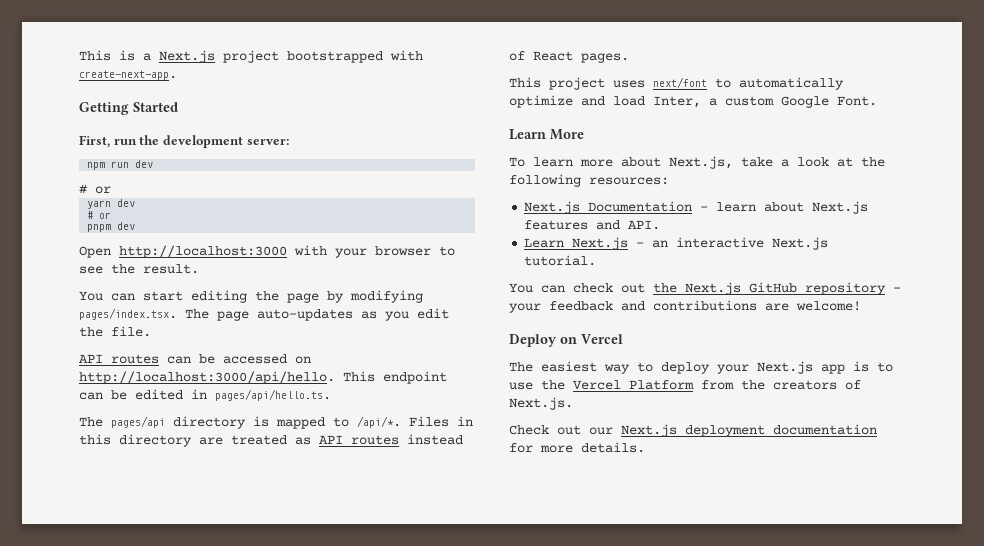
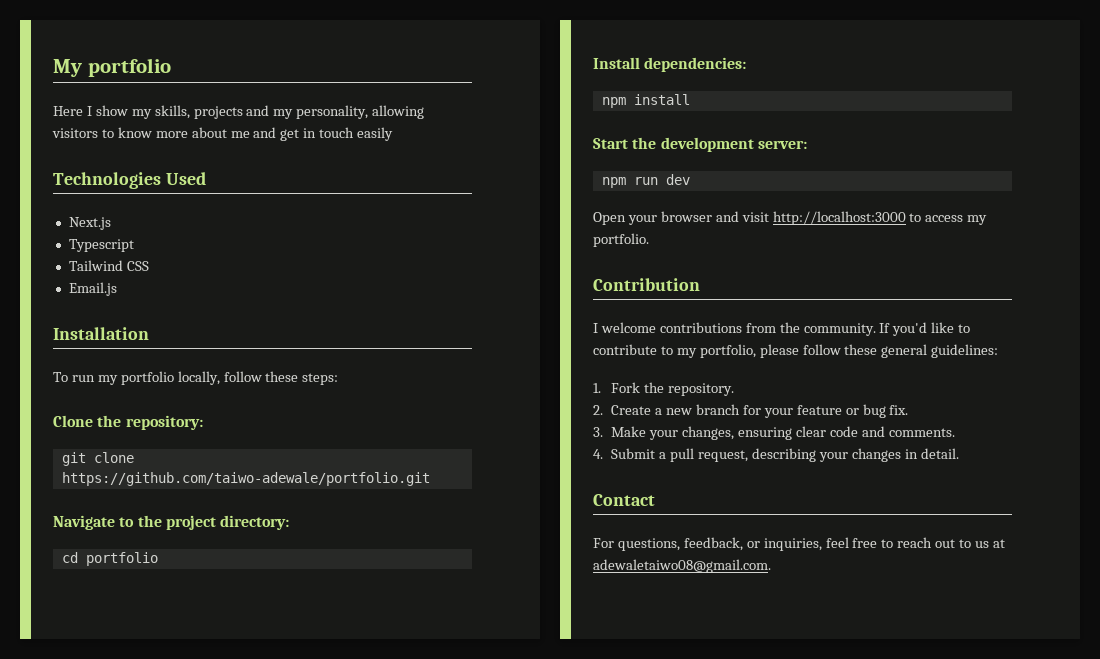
[79,50,423,63] [79,70,177,80] [79,102,178,115] [79,135,137,148] This is a Next.js project bootstrapped with create-next-app. // Getting Started // First, run -> [53,58,171,77] [53,105,425,119] [52,127,394,141] [53,172,206,189] [68,217,111,230] [68,239,134,252] [68,260,149,271] [68,282,117,296] [53,327,149,340] [53,371,339,385] [53,415,203,430] [61,452,134,466] [61,472,430,486] [53,515,290,530] [61,552,158,566] [593,57,747,72] [601,94,690,108] [593,138,628,149] My portfolio // Here I show my skills, projects and my personality, allowing visitors to know more about me and get in touch easily // Technologies Used // Next.js // Typescript // Tailwind CSS // Email.js // Installation // To run my portfolio locally, follow these steps: // Clone the repository: // git clone https://github.com/taiwo-adewale/portfolio.git // Navigate to the project directory: // cd portfolio // Install dependencies: // npm install // Start
[79,184,111,194] [87,199,136,209] [87,211,112,219] [87,222,136,232] [79,245,455,258] [79,264,199,274] [79,290,423,303] [79,308,449,321] [79,326,151,337] [79,354,311,364] [79,371,447,384] [79,389,331,401] [79,416,473,429] [79,434,463,447] [509,51,629,63] [509,77,844,90] [509,95,877,108] [509,129,584,140] [509,156,885,169] [509,174,669,187] [524,201,869,214] [524,220,661,230] [524,237,829,250] [524,255,597,266] [509,282,901,295] [509,300,861,313] [509,334,623,347] [509,361,893,374] [509,380,861,390] [509,397,573,410] [509,424,877,437] [509,442,645,453] # or // yarn dev // # or // pnpm dev // Open http://localhost:3000 with your browser to see the result. // You can start editing the page by modifying pages/index.tsx. The page auto-updates as you edit the file. // API routes can be accessed on http://localhost:3000/api/hello. This endpoint can be edited in pages/api/hello.ts. // The pages/api directory is mapped to /api/*. Files in this directory are treated as API routes instead of React pages. // This project uses next/font to automatically optimize and load Inter, a custom Google Font. // Learn More // To learn more about Next.js, take a look at the following resources: // Next.js Documentation - learn about Next.js features and API. // Learn Next.js - an interactive Next.js tutorial. // You can check out the Next.js GitHub repository - your feedback and contributions are welcome! // Deploy on Vercel // The easiest way to deploy your Next.js app is to use the Vercel Platform from the creators of Next.js. // Check out our Next.js deployment documentation for more details. -> [593,211,988,225] [593,233,649,247] [593,278,700,291] [593,322,971,336] [593,344,999,358] [593,382,735,396] [593,404,909,418] [593,426,955,440] [593,448,959,462] [593,494,655,506] [593,537,1005,551] [593,559,771,573] Open your browser and visit http://localhost:3000 to access my portfolio. // Contribution // I welcome contributions from the community. If you'd like to contribute to my portfolio, please follow these general guidelines: // 1. Fork the repository. // 2. Create a new branch for your feature or bug fix. // 3. Make your changes, ensuring clear code and comments. // 4. Submit a pull request, describing your changes in detail. // Contact // For questions, feedback, or inquiries, feel free to reach out to us at adewaletaiwo08@gmail.com.

